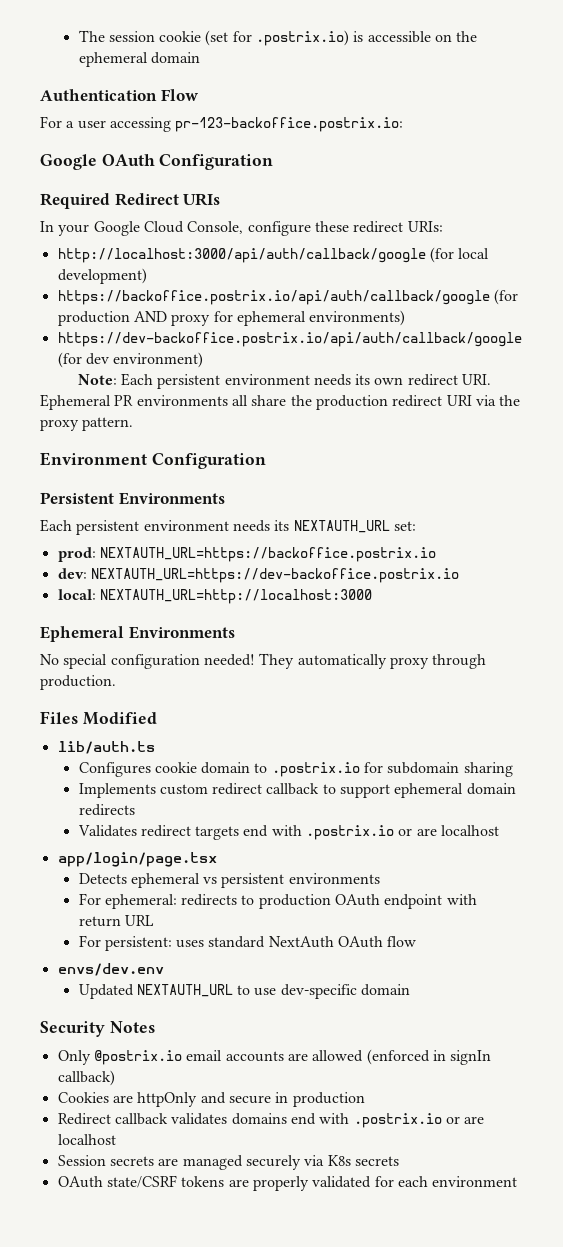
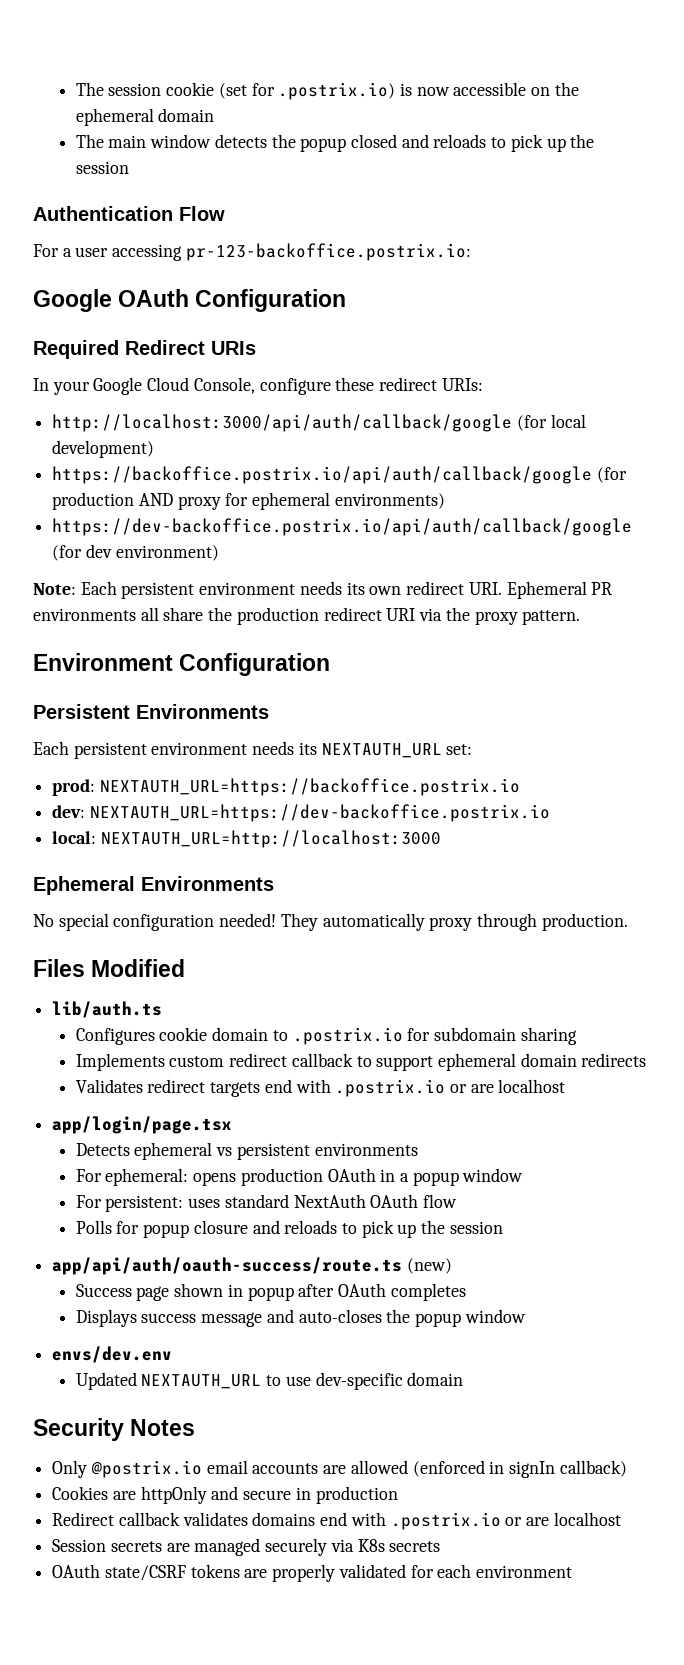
(364, 36) none -> [416,87,450,96] now
(200, 58) none -> [75,134,595,152] [75,161,129,174] // The main window detects the popup closed and reloads to pick up the session
[181,894,477,909] [78,915,154,927] redirects to production OAuth endpoint with return URL -> [193,1168,524,1186] opens production OAuth in a popup window
(417, 941) none -> [75,1220,503,1238] [52,1257,452,1275] [75,1283,466,1301] [75,1309,526,1327] // Polls for popup closure and reloads to pick up the session // app/api/auth/oauth-success/route.ts (new) // Success page shown in popup after OAuth completes // Displays success message and auto-closes the popup window

